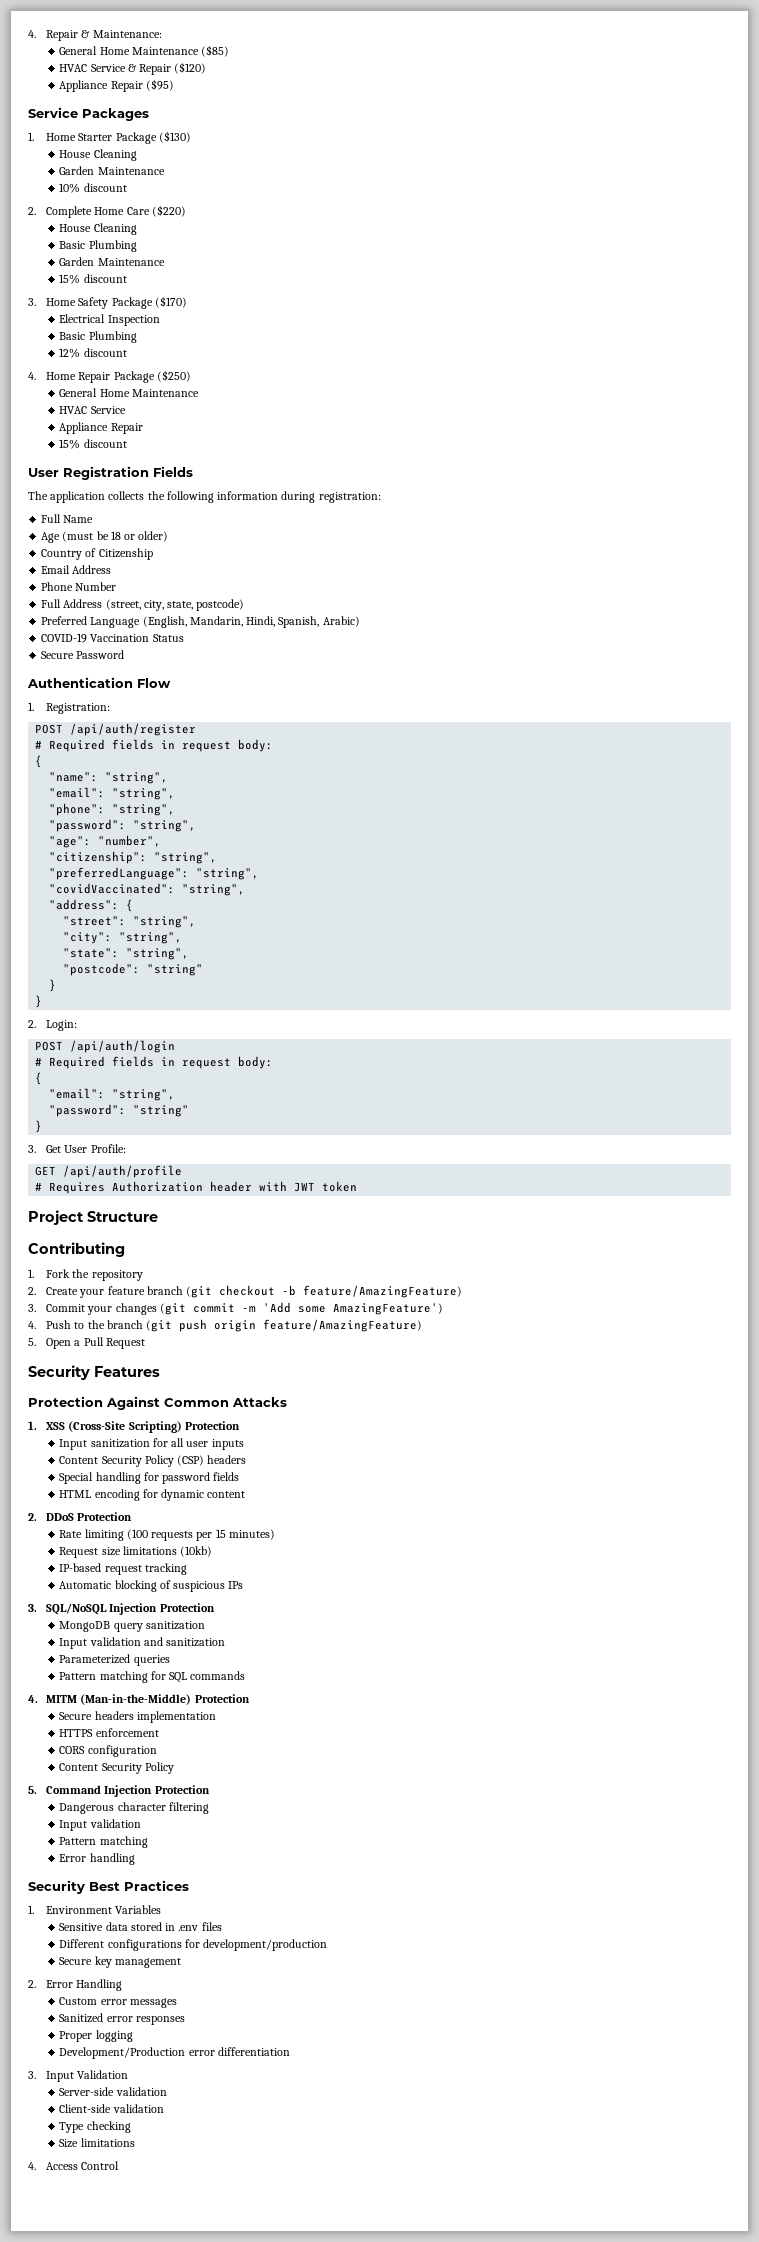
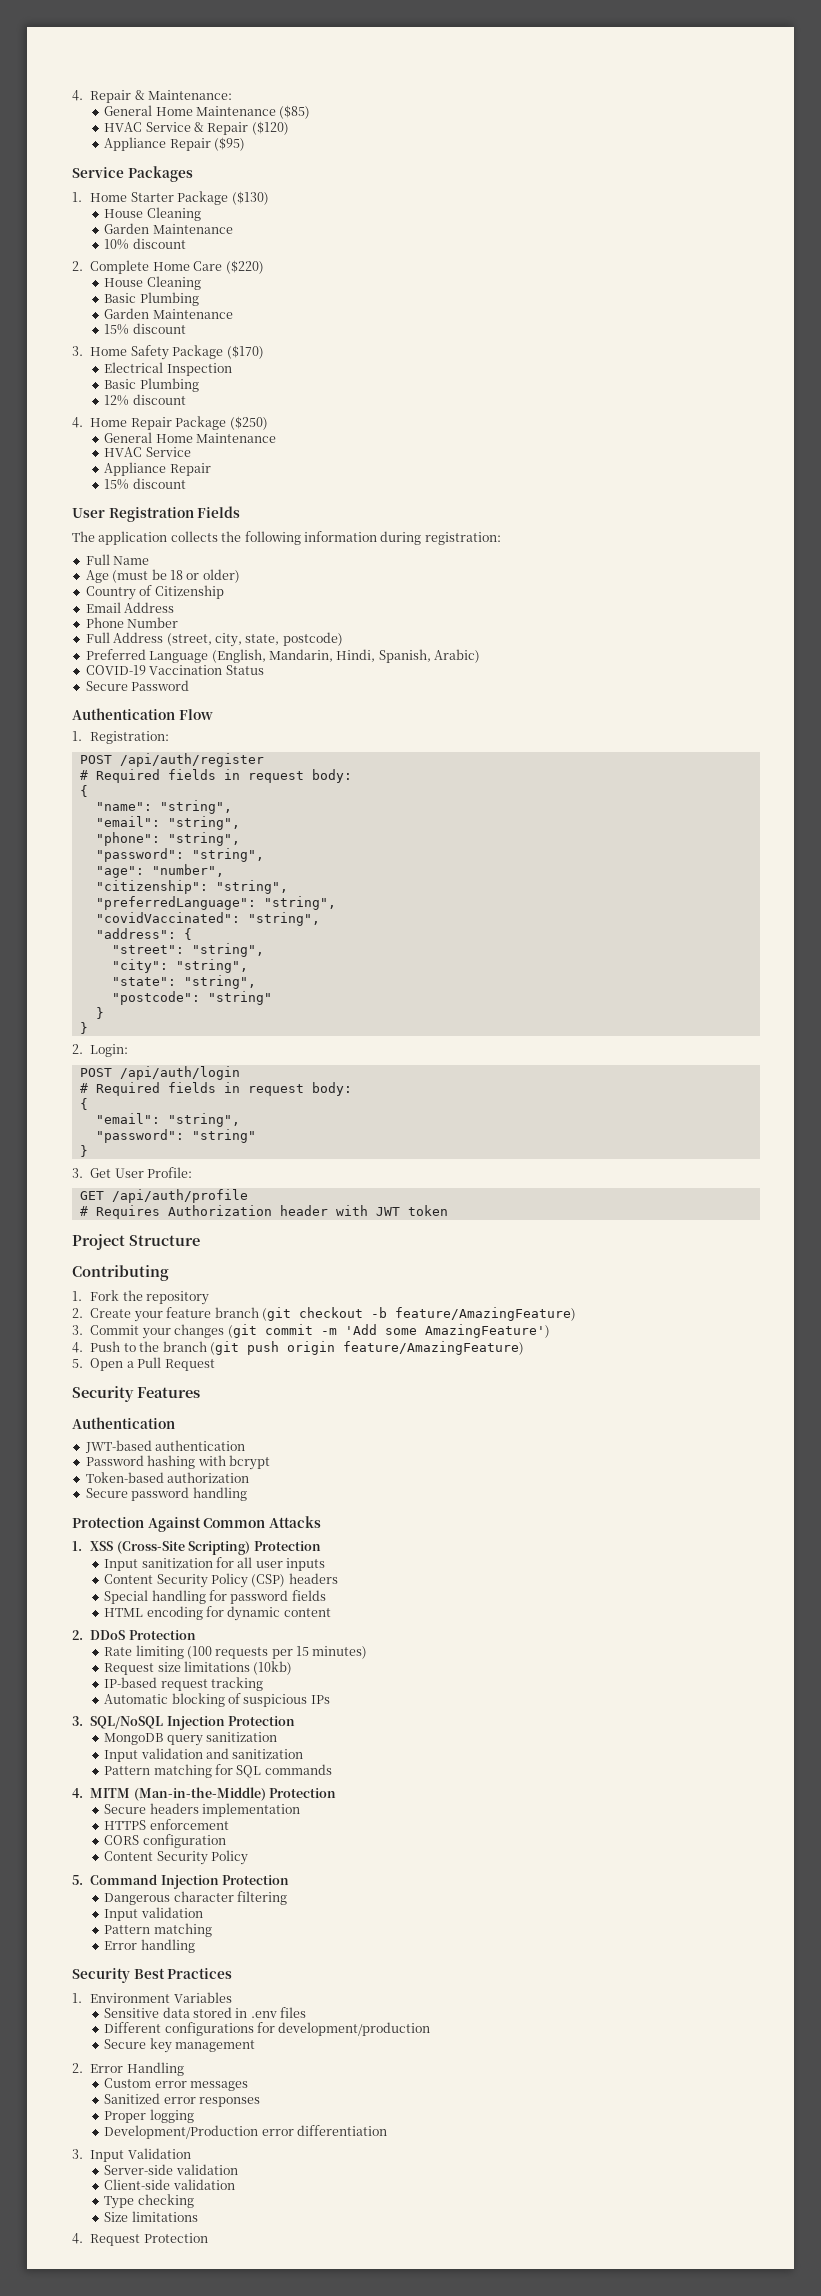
(160, 1371) none -> [72,1417,175,1429] [84,1440,246,1453] [85,1455,270,1470] [85,1472,250,1483] [85,1487,247,1501] // Authentication // JWT-based authentication // Password hashing with bcrypt // Token-based authorization // Secure password handling
[59,1654,170,1666] // Parameterized queries -> (304, 1754) none
[46,2161,120,2170] Access Control -> [90,2233,208,2246] Request Protection

